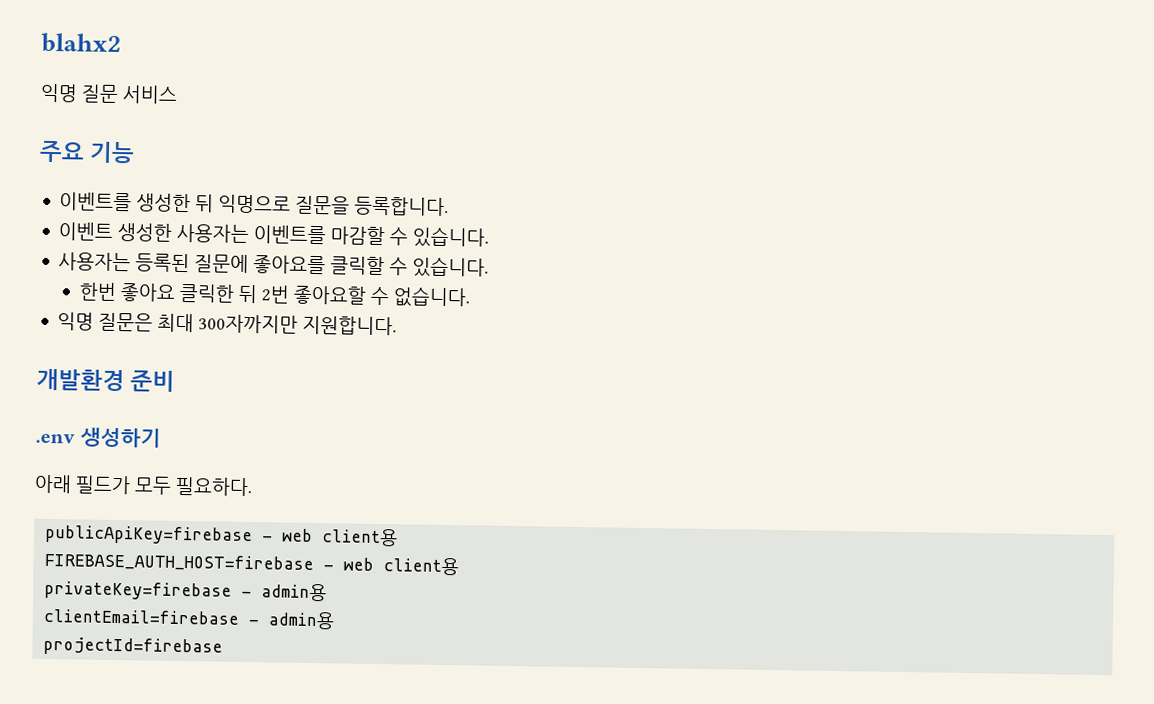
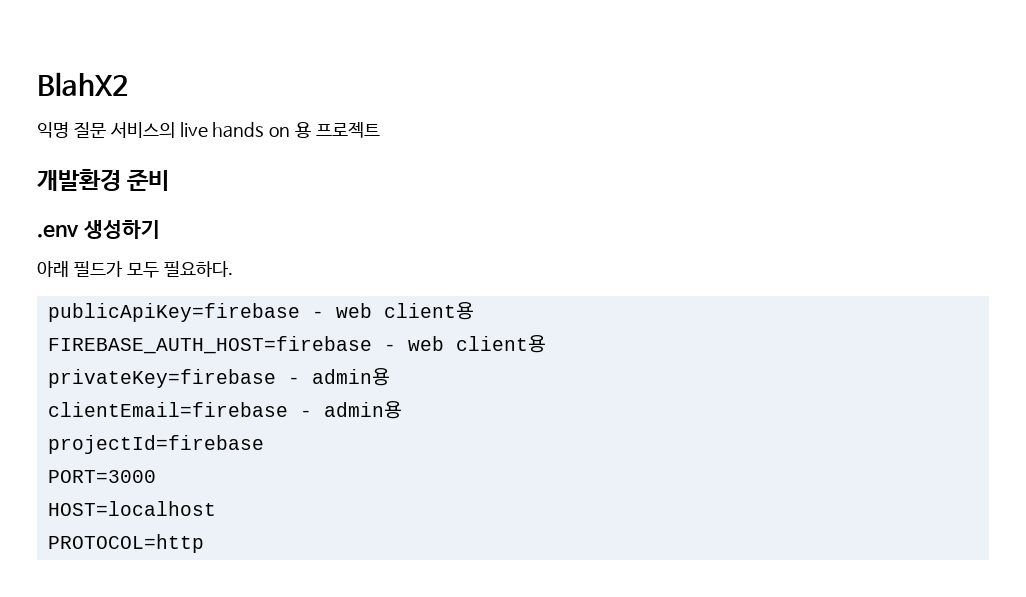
[41,32,121,54] blahx2 -> [37,72,128,96] BlahX2
[122,85,177,104] [39,140,136,164] [59,192,450,217] [58,222,490,248] [58,252,490,278] [78,282,470,308] [57,312,398,336] 서비스 // 주요 기능 // 이벤트를 생성한 뒤 익명으로 질문을 등록합니다. // 이벤트 생성한 사용자는 이벤트를 마감할 수 있습니다. // 사용자는 등록된 질문에 좋아요를 클릭할 수 있습니다. // 한번 좋아요 클릭한 뒤 2번 좋아요할 수 없습니다. // 익명 질문은 최대 300자까지만 지원합니다. -> [109,122,381,138] 서비스의 live hands on 용 프로젝트
(224, 646) none -> [47,470,156,483] [47,501,216,516] [47,534,204,553] // PORT=3000 // HOST=localhost // PROTOCOL=http

